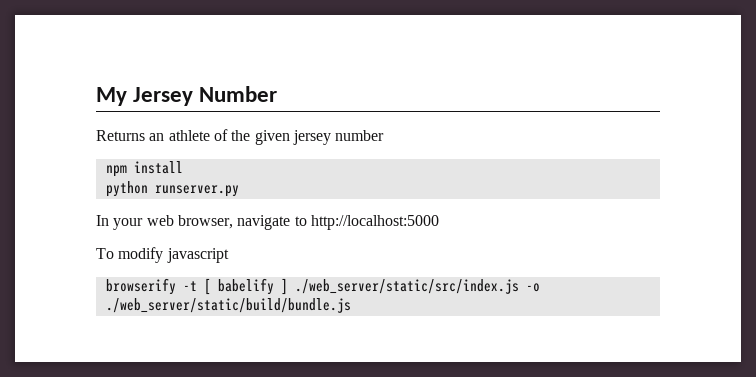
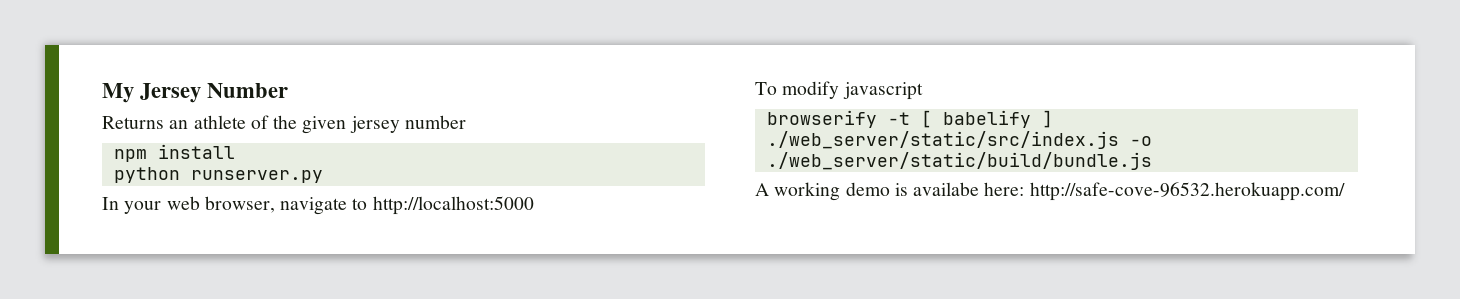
(351, 305) none -> [755,182,1345,201] // A working demo is availabe here: http://safe-cove-96532.herokuapp.com/

